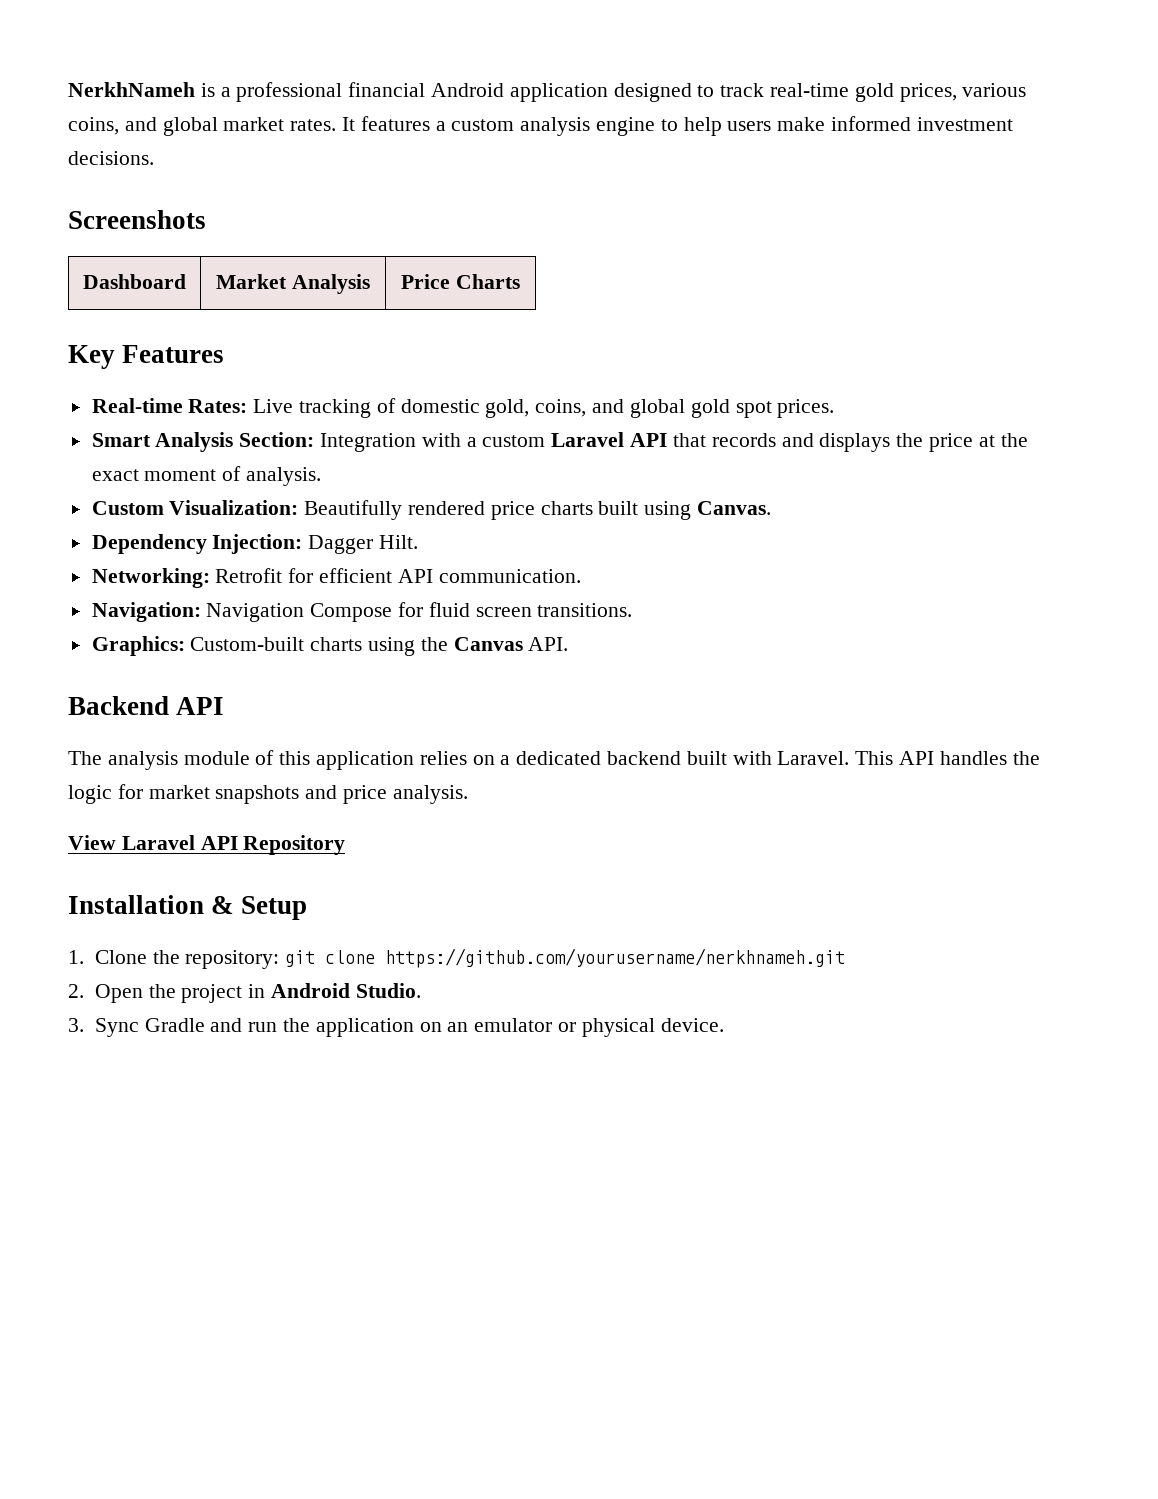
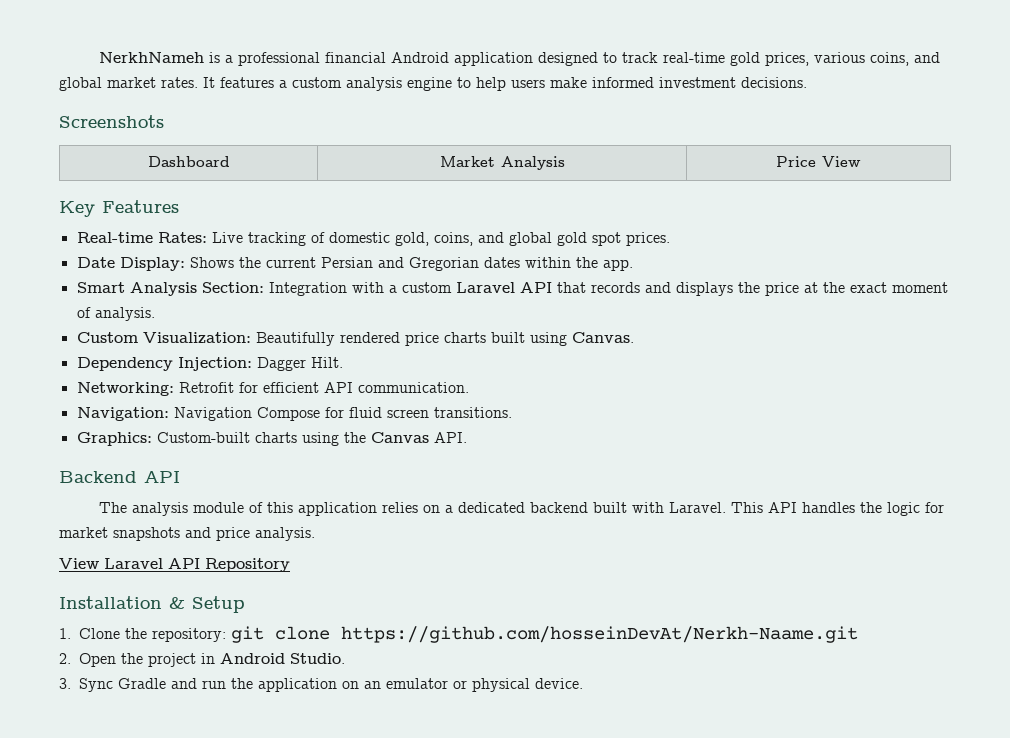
[455,274,520,289] Charts -> [822,156,861,167] View
(835, 408) none -> [76,257,633,271] // Date Display: Shows the current Persian and Gregorian dates within the app.
[385,948,846,968] https://github.com/yourusername/nerkhnameh.git -> [341,626,858,643] https://github.com/hosseinDevAt/Nerkh-Naame.git

